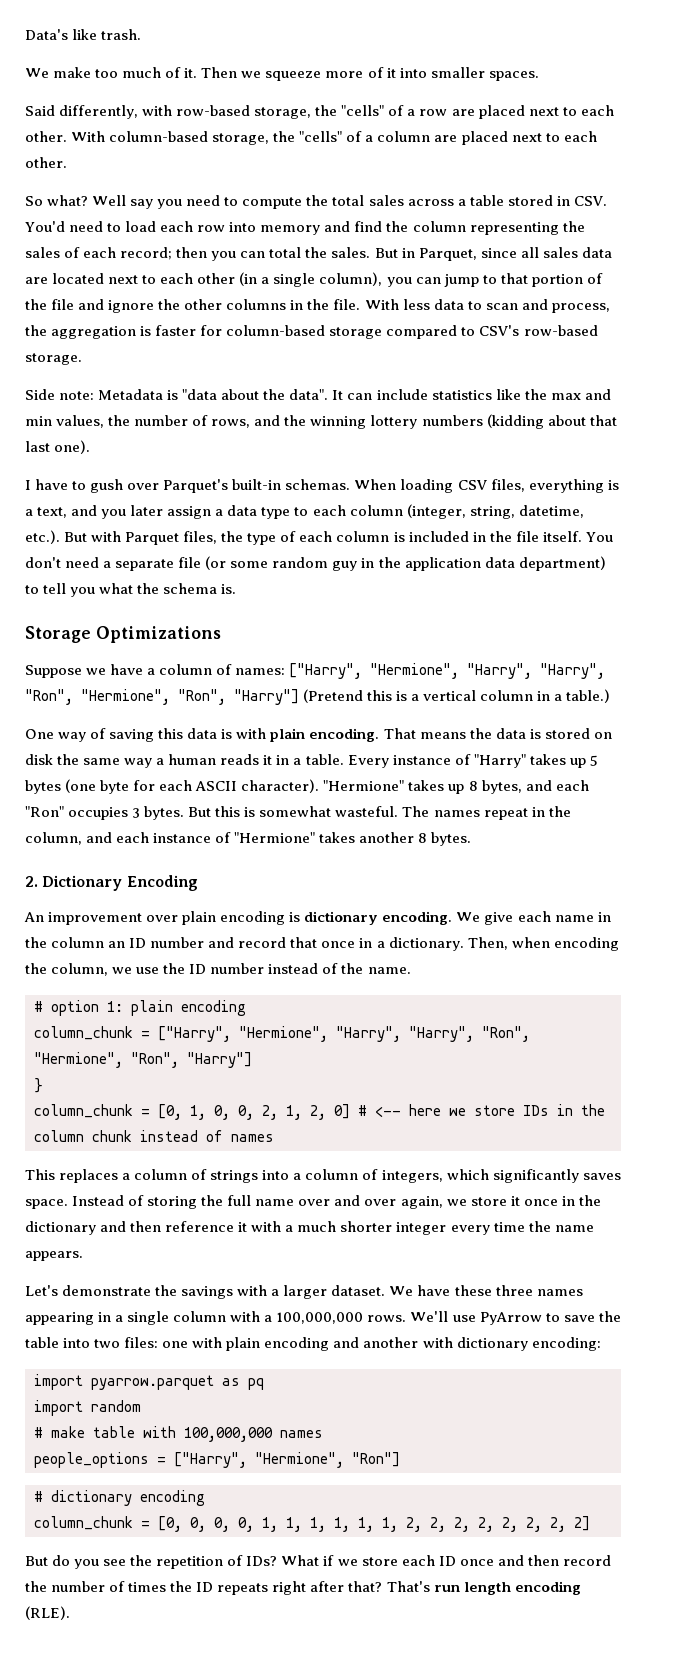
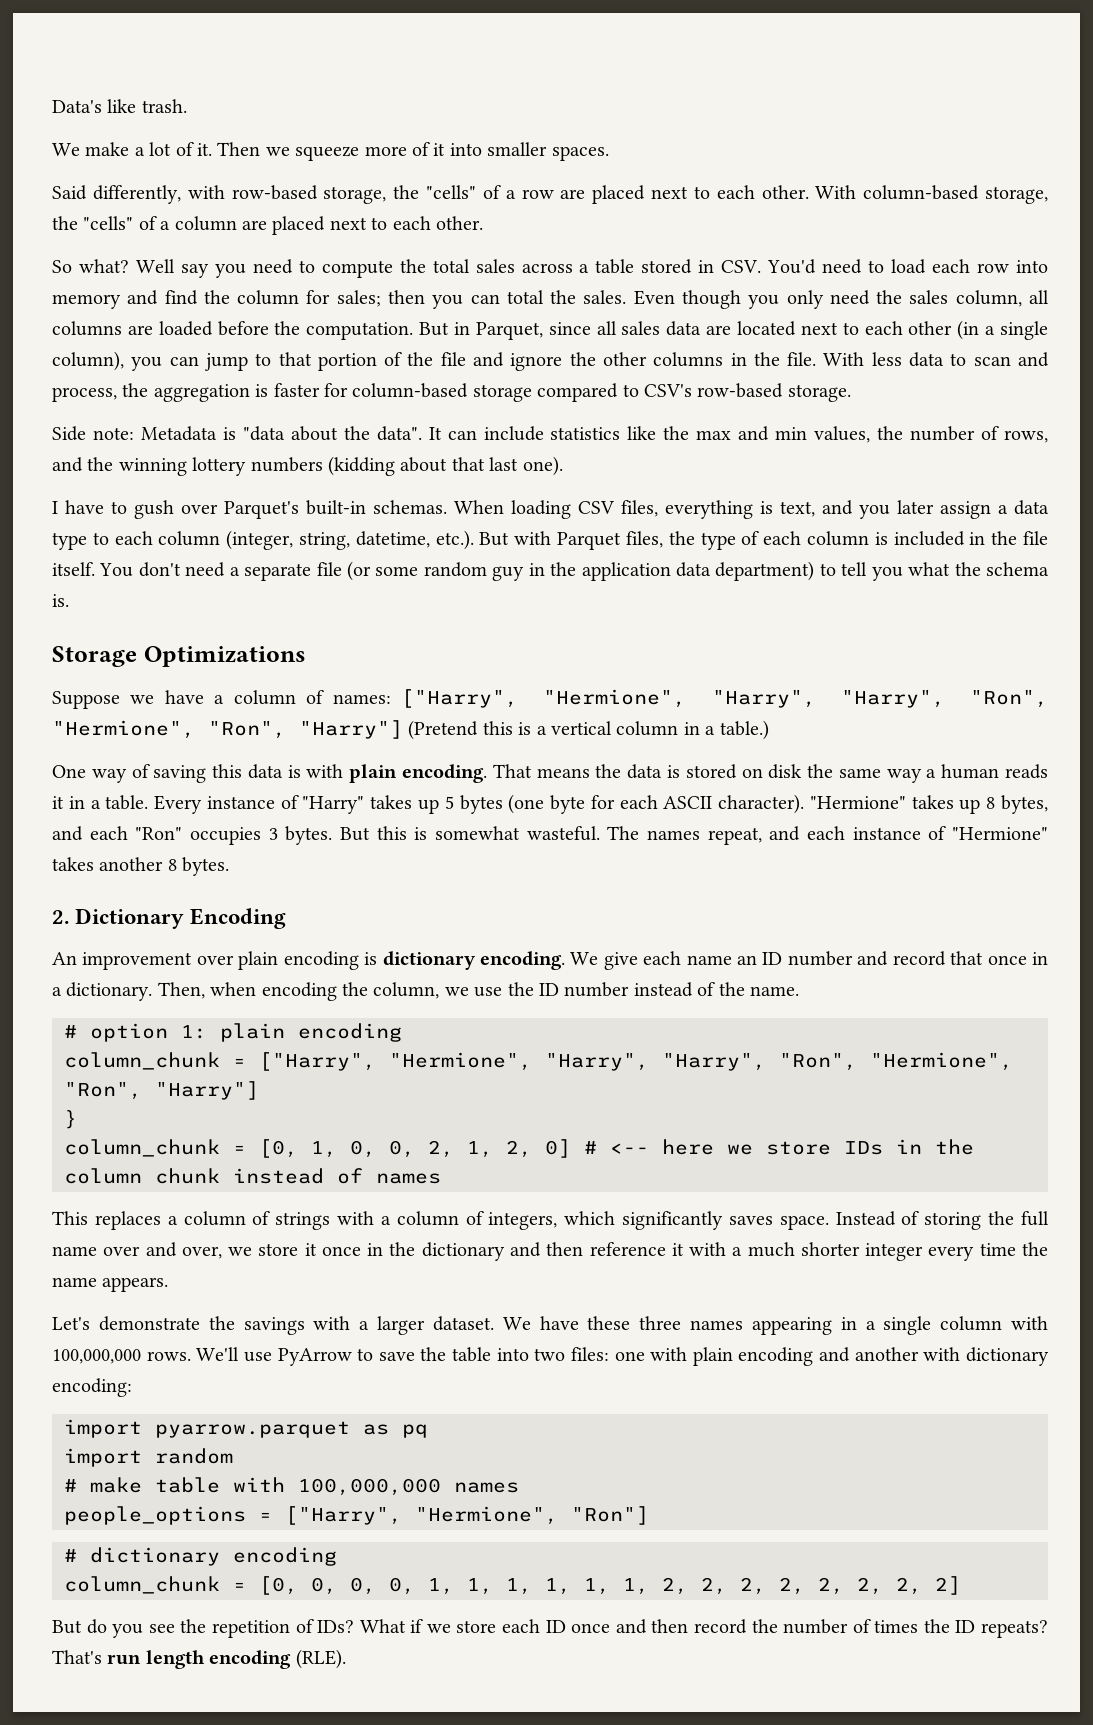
[95,67,162,78] too much -> [134,142,172,156] a lot
[469,221,585,235] [25,247,173,260] representing the sales of each record; -> [306,290,381,307] for sales;
(371, 252) none -> [633,290,1050,309] [52,321,414,340] Even though you only need the sales column, all columns are loaded before the computation.
[25,509,33,516] a -> (773, 507) none
[483,806,571,820] [25,832,82,845] repeat in the column, -> [707,827,762,845] repeat,
[597,912,611,922] [25,937,105,948] in the column -> (732, 960) none
[262,1170,290,1180] into -> [337,1211,375,1225] with
[364,1196,443,1209] over again, -> [181,1246,222,1259] over,
[264,1315,273,1322] a -> (1049, 1323) none
[217,1581,383,1595] repeats right after that? -> [981,1620,1049,1638] repeats?

